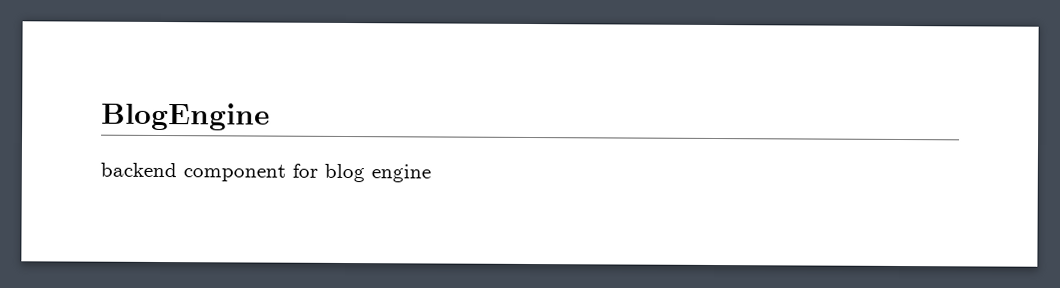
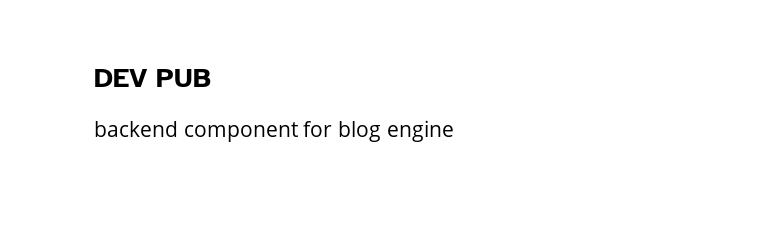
[101,102,270,131] BlogEngine -> [94,69,211,87] DEV PUB

